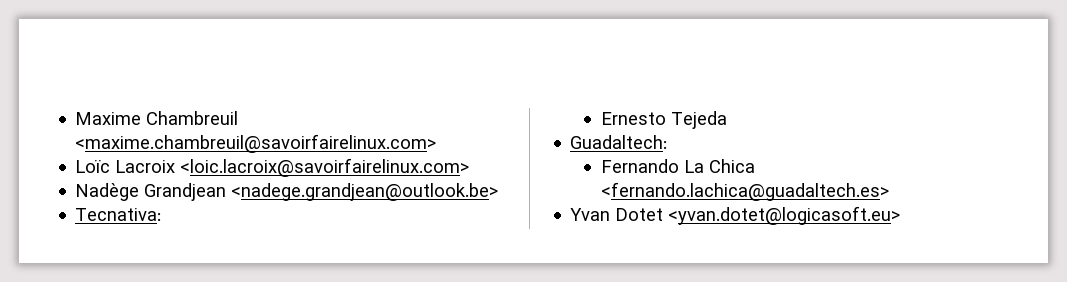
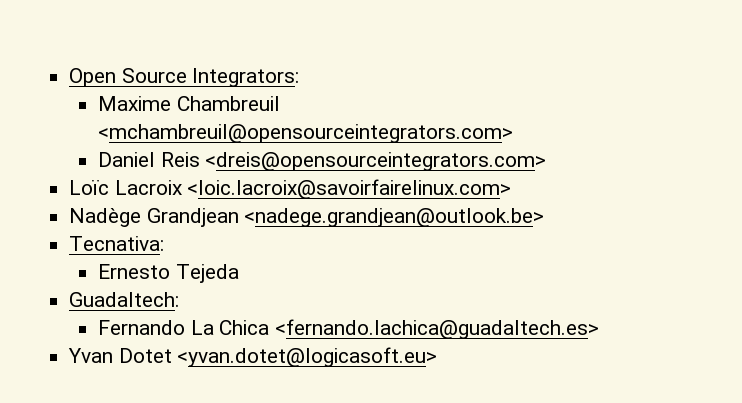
[75,111,239,125] [75,134,437,153] Maxime Chambreuil <maxime.chambreuil@savoirfairelinux.com> -> [69,68,300,87] [98,96,280,111] [98,124,514,143] [98,152,547,171] Open Source Integrators: // Maxime Chambreuil <mchambreuil@opensourceintegrators.com> // Daniel Reis <dreis@opensourceintegrators.com>

